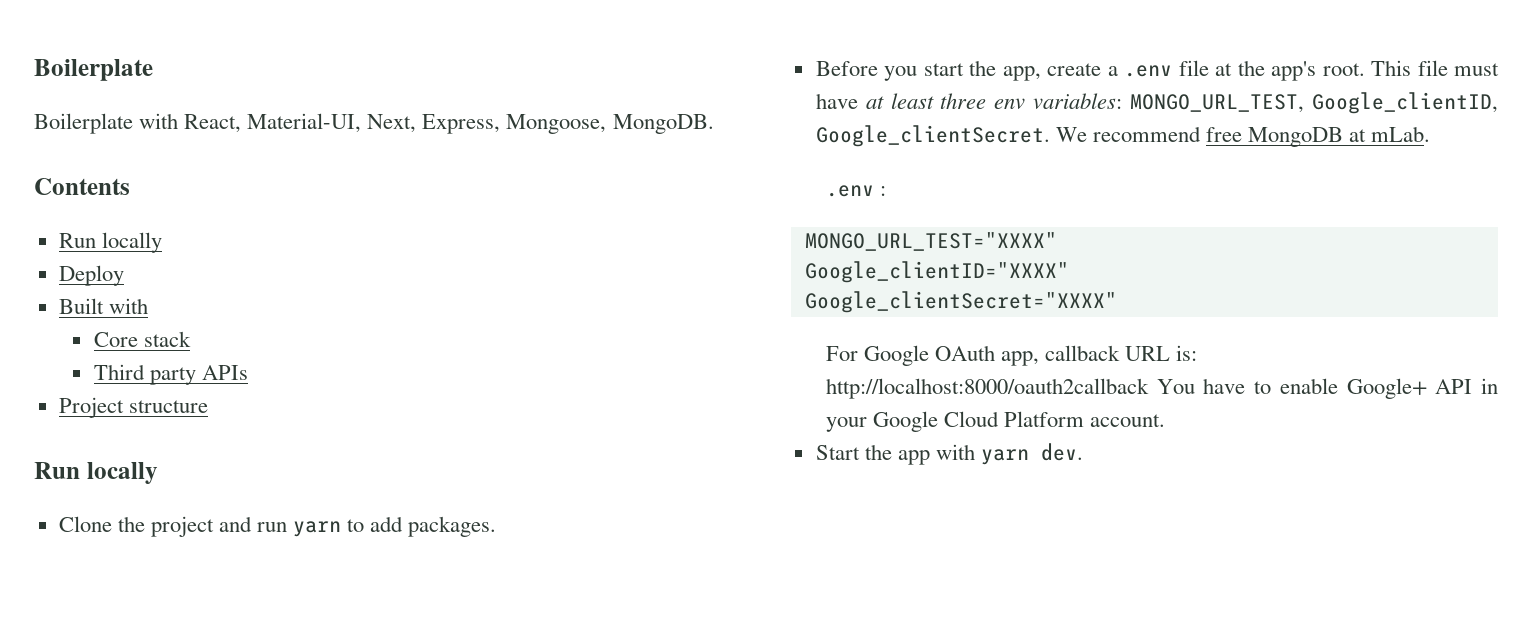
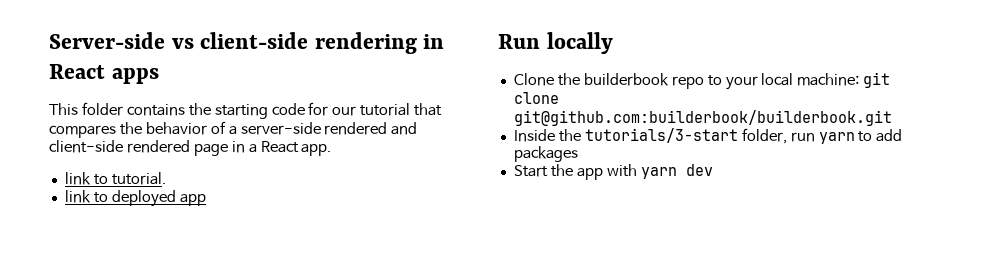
[34,59,153,81] [34,113,714,134] [34,178,130,195] [58,232,162,253] [58,265,124,286] [58,298,148,314] [93,331,191,347] [93,364,248,385] [58,397,208,418] [34,462,158,484] [58,516,497,537] [815,60,1499,81] [815,92,1498,114] [815,125,1431,147] [825,185,887,197] [804,232,1057,251] [804,261,1069,283] [804,291,1117,313] [825,345,1198,366] [825,378,1498,399] [825,411,1166,432] Boilerplate // Boilerplate with React, Material-UI, Next, Express, Mongoose, MongoDB. // Contents // Run locally // Deploy // Built with // Core stack // Third party APIs // Project structure // Run locally // Clone the project and run yarn to add packages. // Before you start the app, create a .env file at the app's root. This file must have at least three env variables: MONGO_URL_TEST, Google_clientID, Google_clientSecret. We recommend free MongoDB at mLab. // .env : // MONGO_URL_TEST="XXXX" // Google_clientID="XXXX" // Google_clientSecret="XXXX" // For Google OAuth app, callback URL is: http://localhost:8000/oauth2callback You have to enable Google+ API in your Google Cloud Platform account. -> [49,32,445,54] [49,64,159,84] [49,102,443,119] [49,121,418,138] [49,140,332,156] [64,172,166,185] [64,190,206,207] [498,32,613,54] [513,72,891,90] [513,92,559,104] [513,110,892,126] [513,128,903,144] [513,146,578,162] Server-side vs client-side rendering in React apps // This folder contains the starting code for our tutorial that compares the behavior of a server-side rendered and client-side rendered page in a React app. // link to tutorial. // link to deployed app // Run locally // Clone the builderbook repo to your local machine: git clone git@github.com:builderbook/builderbook.git // Inside the tutorials/3-start folder, run yarn to add packages
[1041,443,1084,461] dev. -> [685,164,713,176] dev

